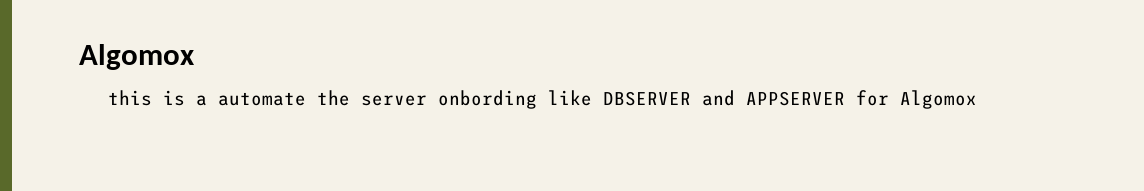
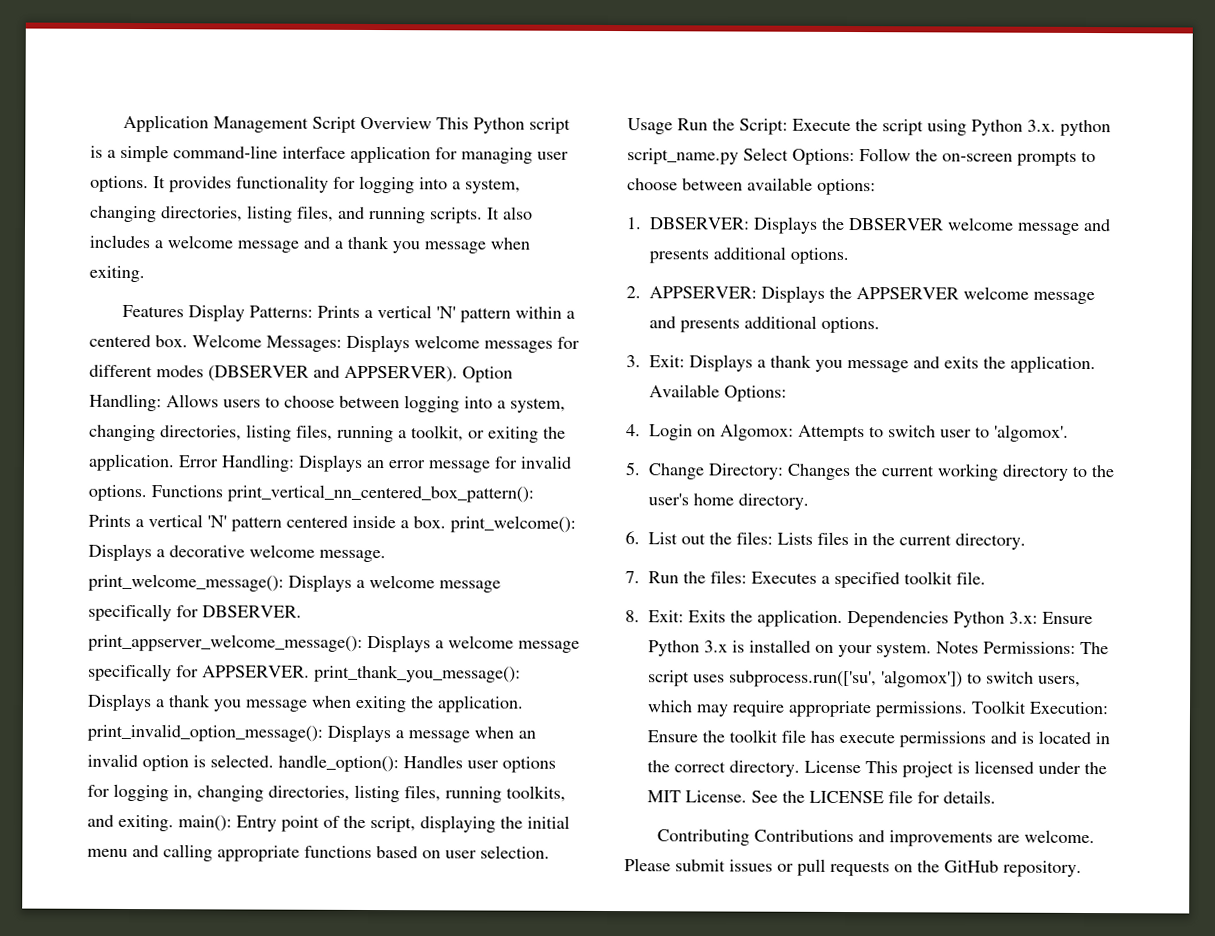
[79,44,194,70] [107,90,977,109] Algomox // this is a automate the server onbording like DBSERVER and APPSERVER for Algomox -> [123,114,572,134] [90,144,569,164] [90,175,521,194] [90,205,533,224] [89,234,530,254] [89,265,145,283] [122,304,576,323] [89,334,580,353] [89,364,513,383] [89,393,566,413] [89,424,566,443] [88,453,572,473] [88,484,534,503] [88,514,576,533] [88,543,386,563] [88,573,501,593] [88,603,302,622] [88,633,580,653] [88,663,521,683] [87,693,524,713] [87,723,536,743] [87,753,556,773] [87,783,566,803] [87,814,570,833] [87,844,550,862] [627,118,1111,137] [627,147,1096,166] [627,177,876,196] [627,216,1111,235] [649,246,849,265] [626,285,1095,305] [649,315,880,334] [626,354,1096,374] [649,384,787,402] [626,423,1069,442] [625,462,1115,481] [648,493,809,510] [625,531,1026,550] [625,570,986,589] [625,609,1093,628] [648,639,1109,658] [648,670,1081,688] [647,700,1109,718] [647,729,1110,748] [647,760,1107,778] [647,790,996,804] [657,829,1096,847] [624,858,1082,877] Application Management Script Overview This Python script is a simple command-line interface application for managing user options. It provides functionality for logging into a system, changing directories, listing files, and running scripts. It also includes a welcome message and a thank you message when exiting. // Features Display Patterns: Prints a vertical 'N' pattern within a centered box. Welcome Messages: Displays welcome messages for different modes (DBSERVER and APPSERVER). Option Handling: Allows users to choose between logging into a system, changing directories, listing files, running a toolkit, or exiting the application. Error Handling: Displays an error message for invalid options. Functions print_vertical_nn_centered_box_pattern(): Prints a vertical 'N' pattern centered inside a box. print_welcome(): Displays a decorative welcome message. print_welcome_message(): Displays a welcome message specifically for DBSERVER. print_appserver_welcome_message(): Displays a welcome message specifically for APPSERVER. print_thank_you_message(): Displays a thank you message when exiting the application. print_invalid_option_message(): Displays a message when an invalid option is selected. handle_option(): Handles user options for logging in, changing directories, listing files, running toolkits, and exiting. main(): Entry point of the script, displaying the initial menu and calling appropriate functions based on user selection. Usage Run the Script: Execute the script using Python 3.x. python script_name.py Select Options: Follow the on-screen prompts to choose between available options: // 1. DBSERVER: Displays the DBSERVER welcome message and presents additional options. // 2. APPSERVER: Displays the APPSERVER welcome message and presents additional options. // 3. Exit: Displays a thank you message and exits the application. Available Options: // 4. Login on Algomox: Attempts to switch user to 'algomox'. // 5. Change Directory: Changes the current working directory to the user's home directory. // 6. List out the files: Lists files in the current directory. // 7. Run the files: Executes a specified toolkit file. // 8. Exit: Exits the application. Dependencies Python 3.x: Ensure Python 3.x is installed on your system. Notes Permissions: The script uses subprocess.run(['su', 'algomox']) to switch users, which may require appropriate permissions. Toolkit Execution: Ensure the toolkit file has execute permissions and is located in the correct directory. License This project is licensed under the MIT License. See the LICENSE file for details. // Contributing Contributions and improvements are welcome. Please submit issues or pull requests on the GitHub repository.

